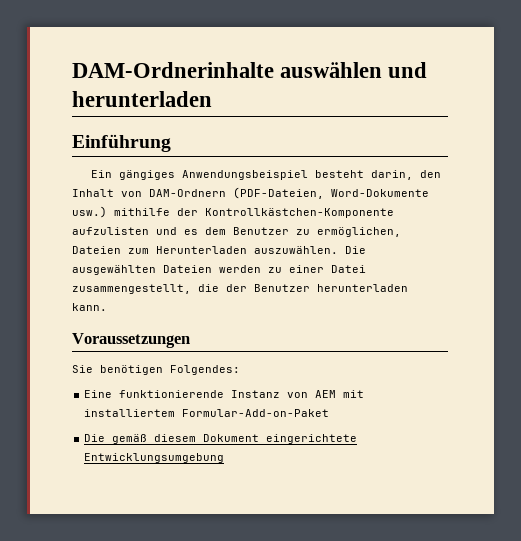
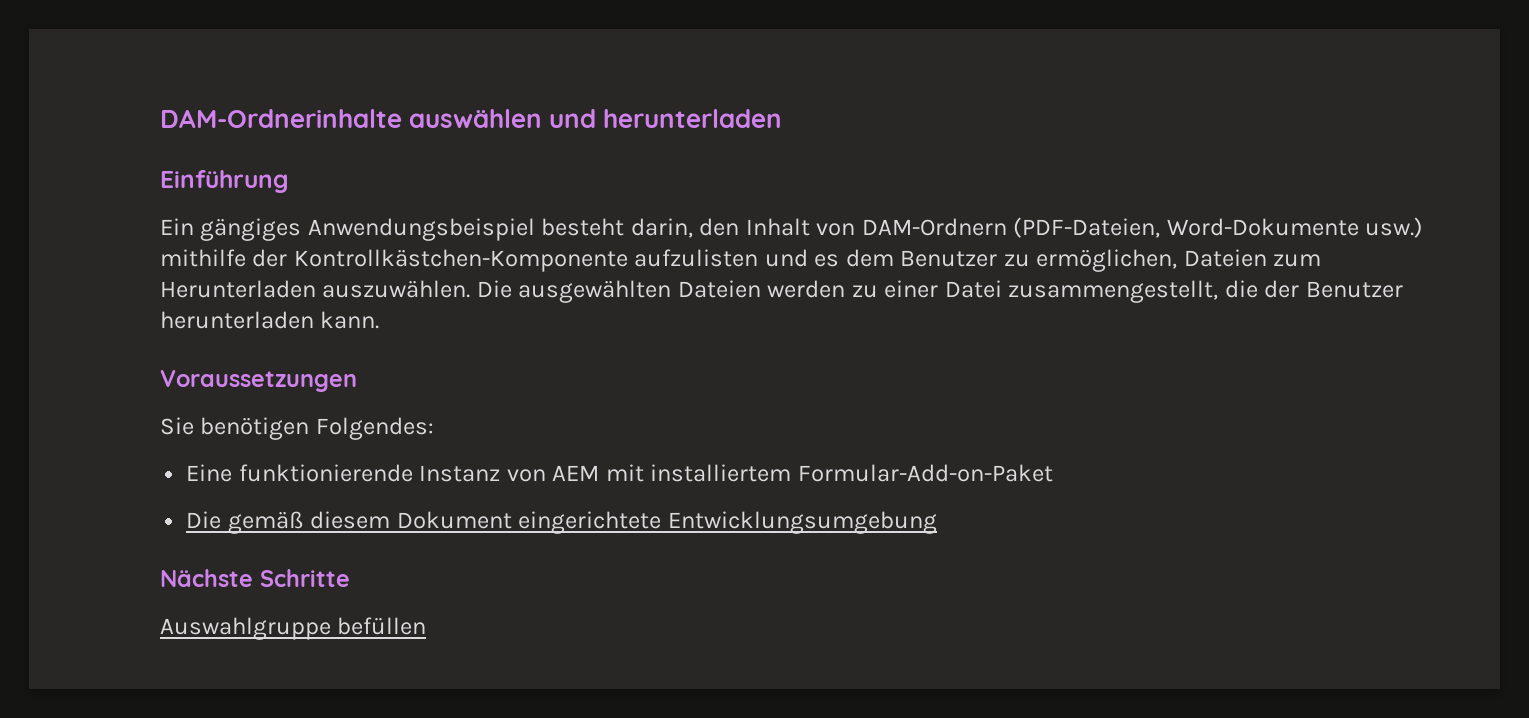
(225, 458) none -> [160,569,350,587] [160,617,427,640] // Nächste Schritte // Auswahlgruppe befüllen

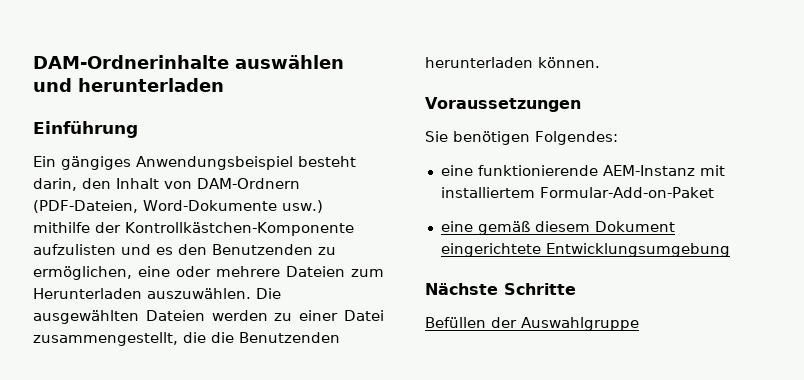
[845,249,1178,272] dem Benutzer zu ermöglichen, -> [178,244,336,255] [33,266,280,280] den Benutzenden zu ermöglichen, eine oder mehrere
[1264,280,1403,298] [160,311,380,329] der Benutzer herunterladen kann. -> [211,332,340,343] [425,57,600,68] die Benutzenden herunterladen können.
[186,464,600,482] Eine funktionierende Instanz von AEM -> [440,165,695,176] eine funktionierende AEM-Instanz
[186,511,222,529] Die -> [440,221,473,232] eine
[160,617,427,640] Auswahlgruppe befüllen -> [425,317,639,331] Befüllen der Auswahlgruppe

